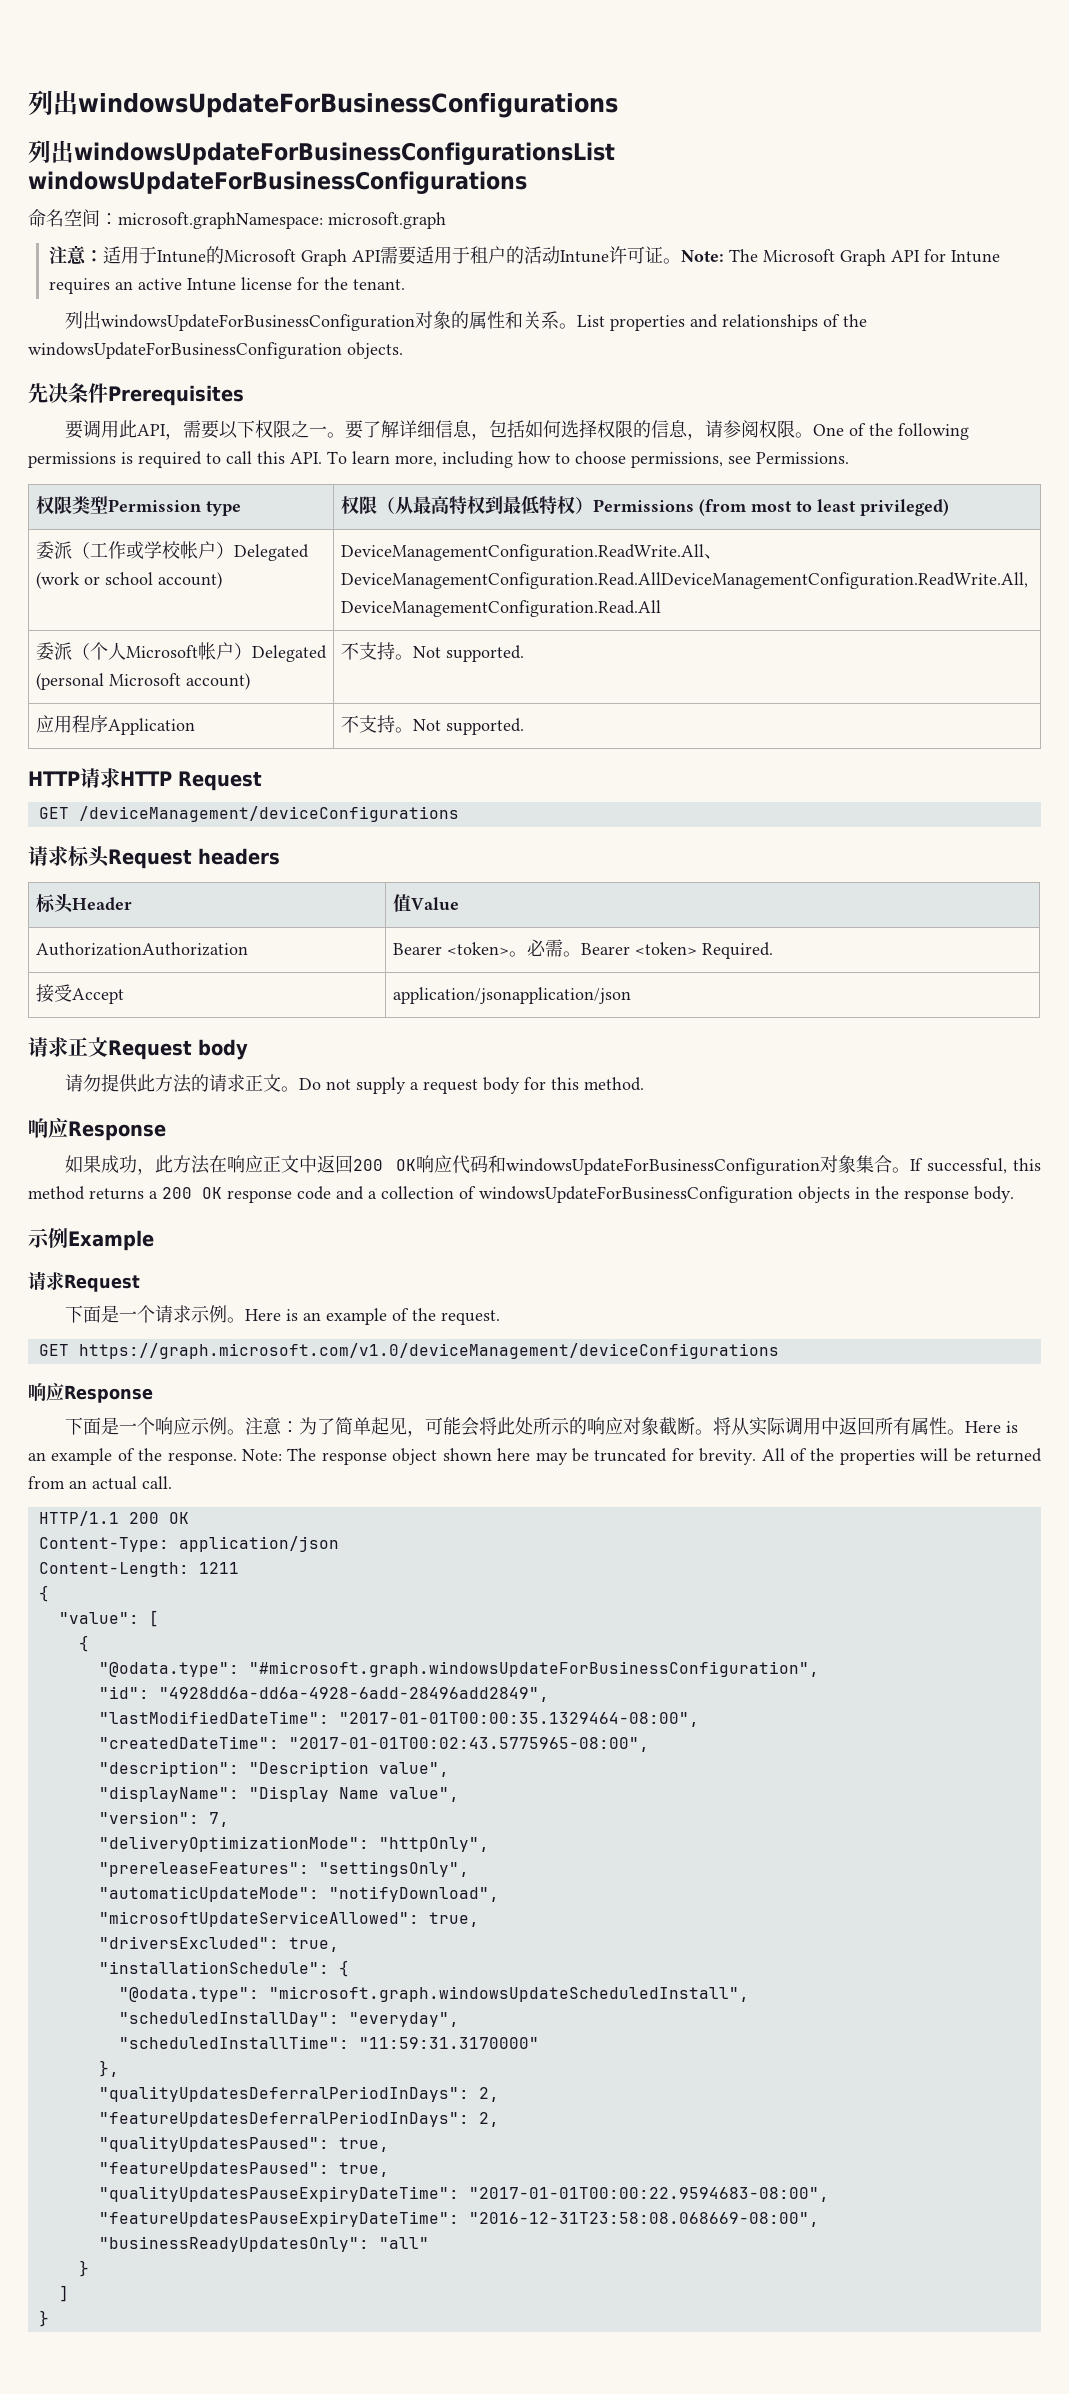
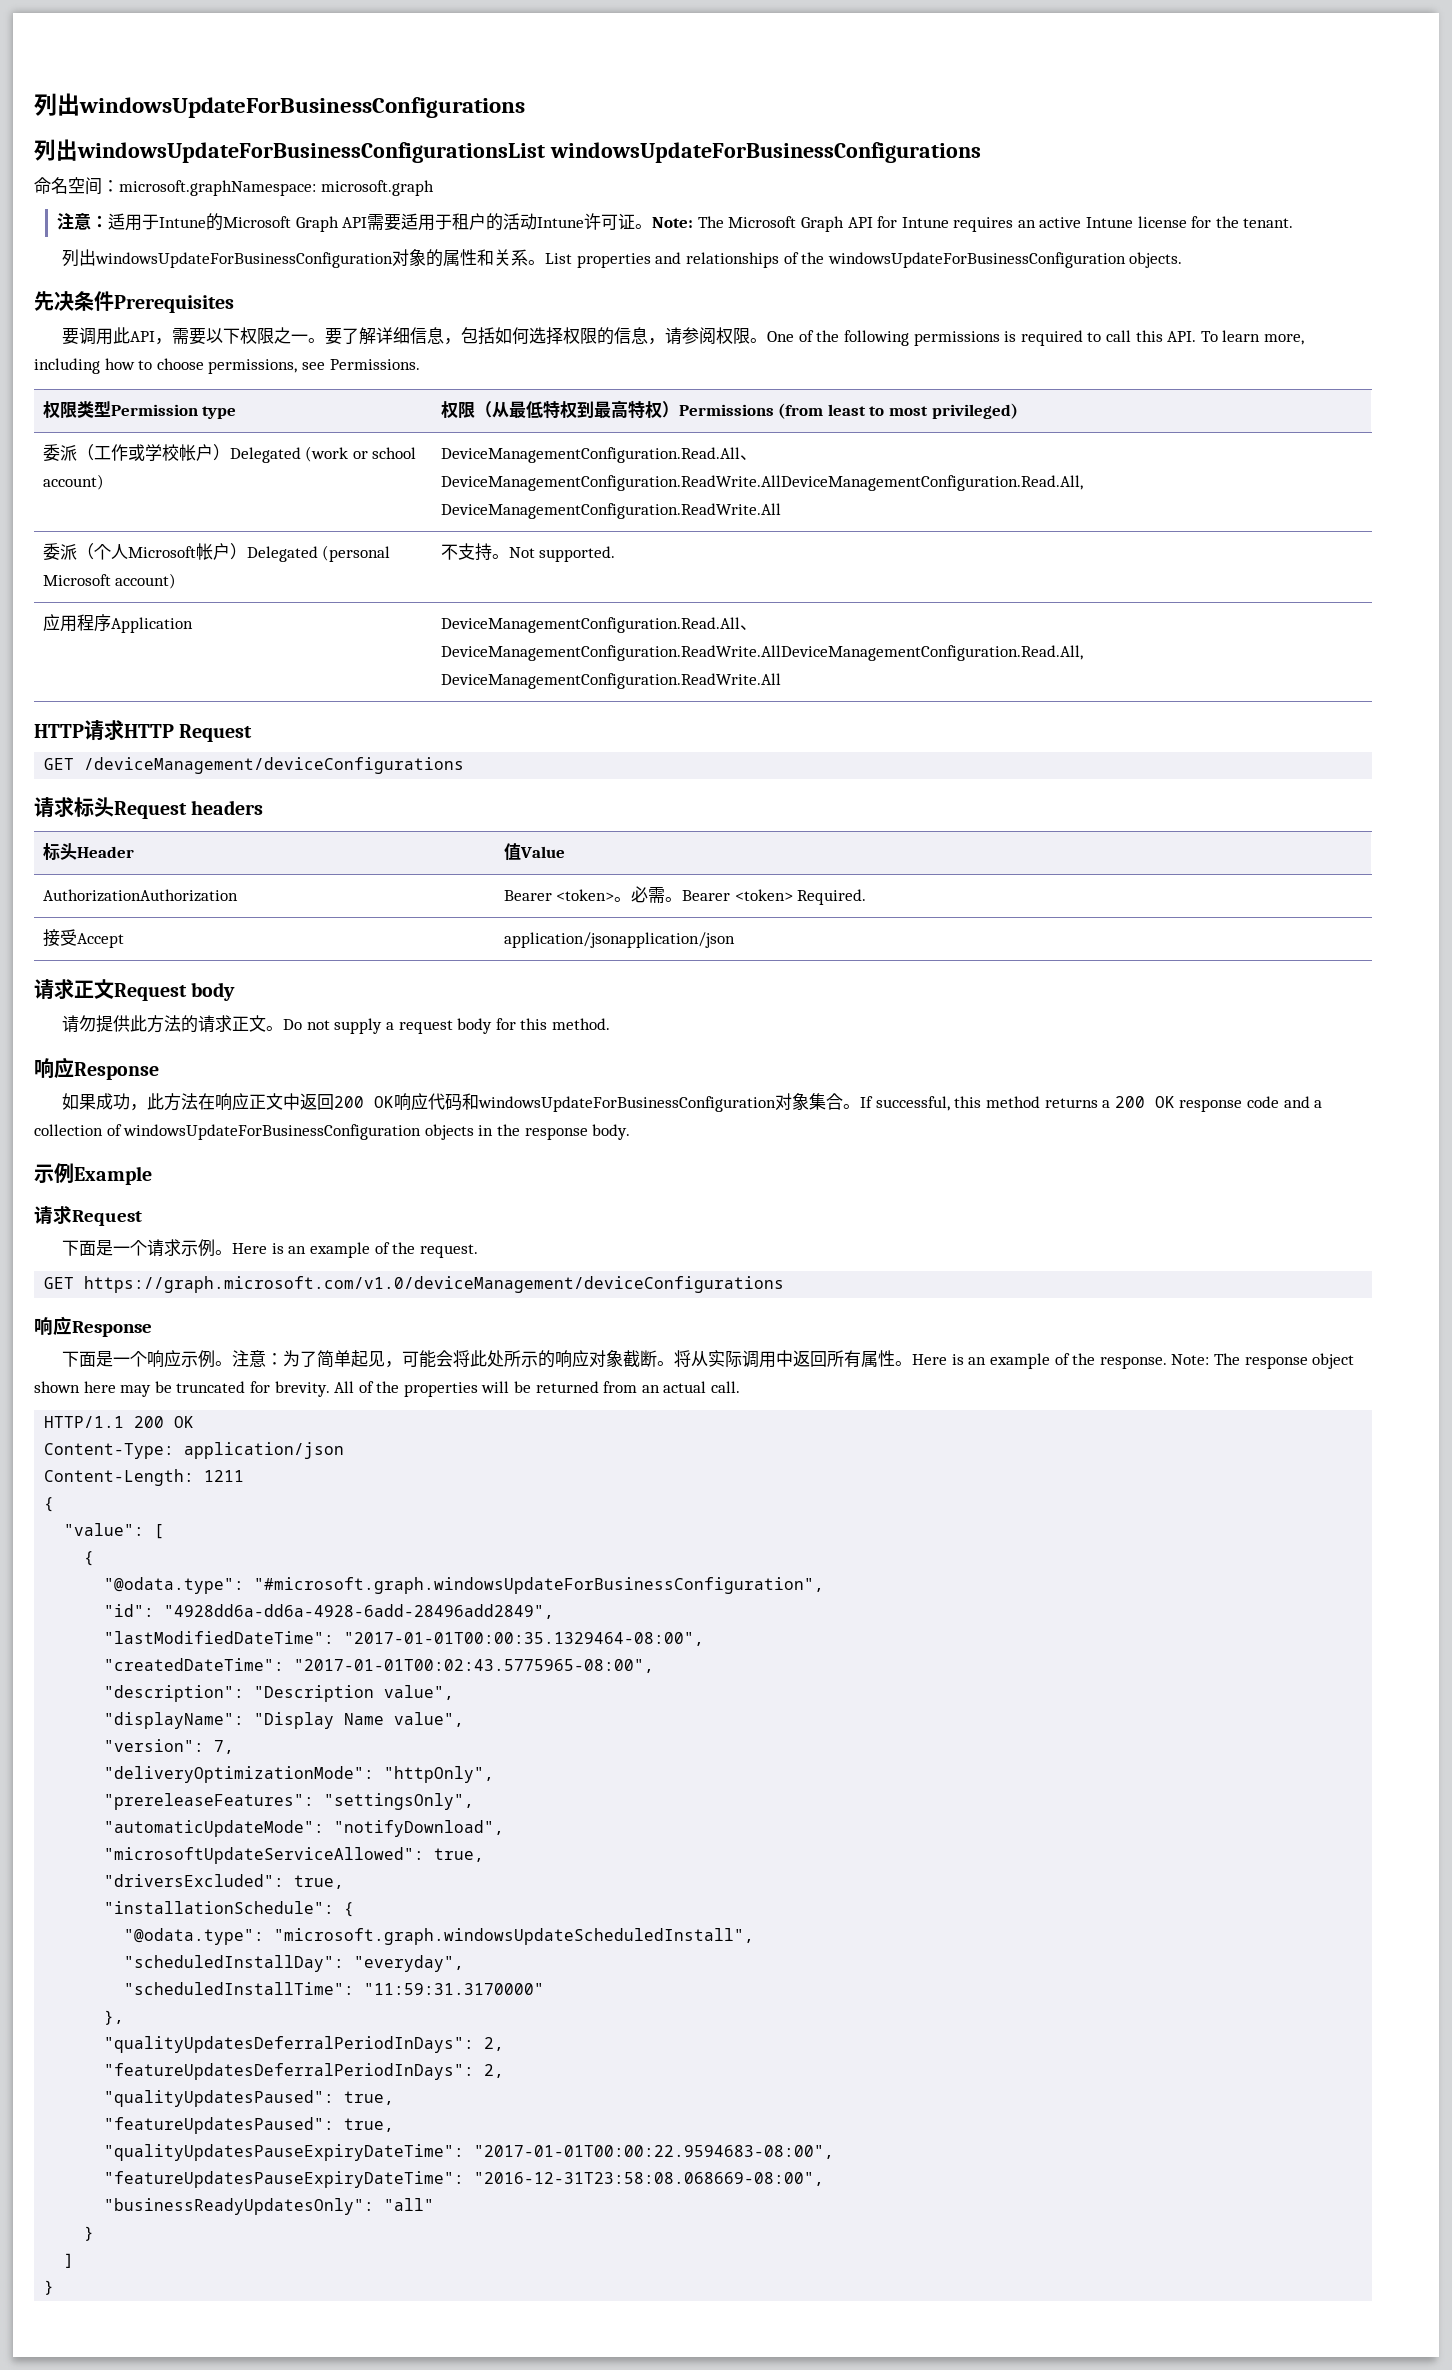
[430,496,449,514] 高 -> [525,401,543,418] 低
[520,496,539,514] 低 -> [610,400,628,418] 高
[750,499,856,512] most to least -> [827,404,929,416] least to most
[340,544,722,561] [340,572,1028,589] [340,600,661,617] DeviceManagementConfiguration.ReadWrite.All、DeviceManagementConfiguration.Read.AllDeviceManagementConfiguration.ReadWrite.All, DeviceManagementConfiguration.Read.All -> [440,447,757,463] [440,475,1083,491] [440,503,781,519] DeviceManagementConfiguration.Read.All、DeviceManagementConfiguration.ReadWrite.AllDeviceManagementConfiguration.Read.All, DeviceManagementConfiguration.ReadWrite.All
[340,715,524,735] 不支持。Not supported. -> [440,617,757,633] [440,645,1083,661] [440,673,781,689] DeviceManagementConfiguration.Read.All、DeviceManagementConfiguration.ReadWrite.AllDeviceManagementConfiguration.Read.All, DeviceManagementConfiguration.ReadWrite.All

